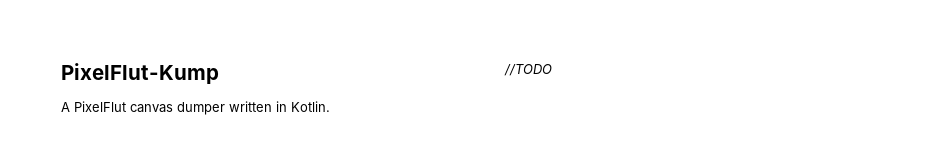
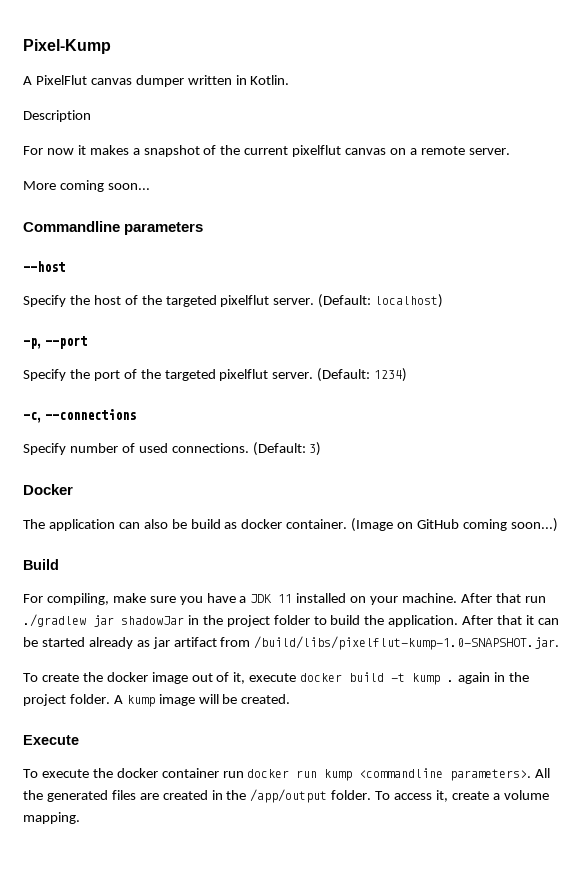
[61,63,219,84] PixelFlut-Kump -> [23,39,111,54] Pixel-Kump
[504,64,552,76] //TODO -> [23,110,91,122] [23,145,510,157] [23,180,150,192] [23,221,204,235] [23,261,65,272] [23,294,444,308] [23,336,87,349] [23,368,408,382] [23,409,136,423] [23,442,322,456] [23,484,73,495] [23,518,558,532] [23,559,59,570] [23,593,546,605] [23,614,559,627] [23,636,560,650] [23,672,529,685] [23,694,291,707] [23,735,79,745] [23,768,551,781] [23,789,549,803] [23,812,80,824] Description // For now it makes a snapshot of the current pixelflut canvas on a remote server. // More coming soon... // Commandline parameters // --host // Specify the host of the targeted pixelflut server. (Default: localhost) // -p, --port // Specify the port of the targeted pixelflut server. (Default: 1234) // -c, --connections // Specify number of used connections. (Default: 3) // Docker // The application can also be build as docker container. (Image on GitHub coming soon...) // Build // For compiling, make sure you have a JDK 11 installed on your machine. After that run ./gradlew jar shadowJar in the project folder to build the application. After that it can be started already as jar artifact from /build/libs/pixelflut-kump-1.0-SNAPSHOT.jar. // To create the docker image out of it, execute docker build -t kump . again in the project folder. A kump image will be created. // Execute // To execute the docker container run docker run kump <commandline parameters>. All the generated files are created in the /app/output folder. To access it, create a volume mapping.

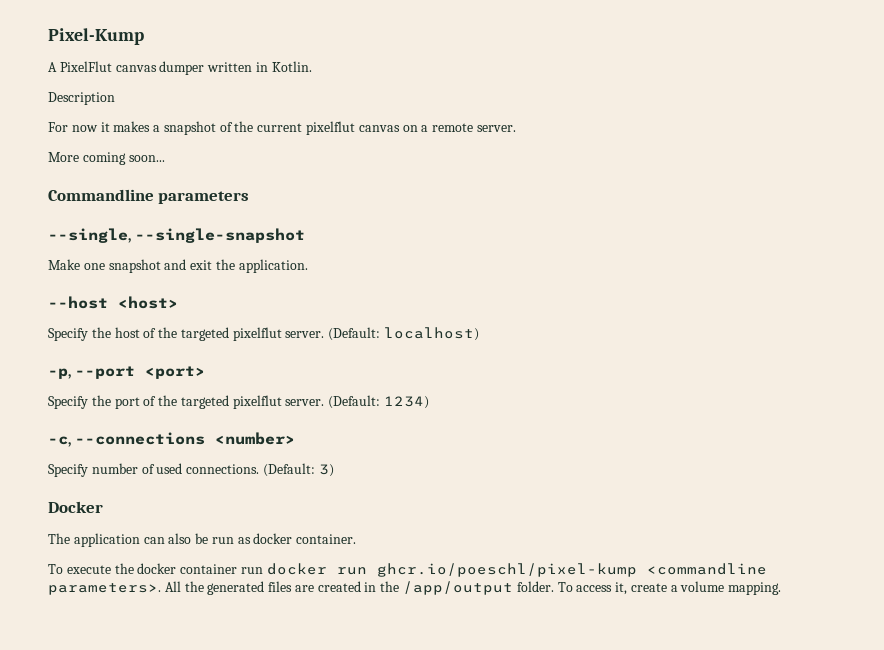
(204, 228) none -> [48,228,306,243] [48,259,308,273] // --single, --single-snapshot // Make one snapshot and exit the application.
(65, 266) none -> [118,296,178,309] <host>
(87, 342) none -> [145,366,206,379] <port>
(136, 414) none -> [215,432,296,445] <number>
[190,519,221,529] build -> [211,537,234,544] run
[351,518,558,532] [23,559,59,570] [23,593,546,605] [23,614,559,627] [23,636,560,650] [23,672,529,685] [23,694,291,707] [23,735,79,745] (Image on GitHub coming soon...) // Build // For compiling, make sure you have a JDK 11 installed on your machine. After that run ./gradlew jar shadowJar in the project folder to build the application. After that it can be started already as jar artifact from /build/libs/pixelflut-kump-1.0-SNAPSHOT.jar. // To create the docker image out of it, execute docker build -t kump . again in the project folder. A kump image will be created. // Execute -> (357, 539) none
[324,769,353,781] kump -> [376,563,637,577] ghcr.io/poeschl/pixel-kump

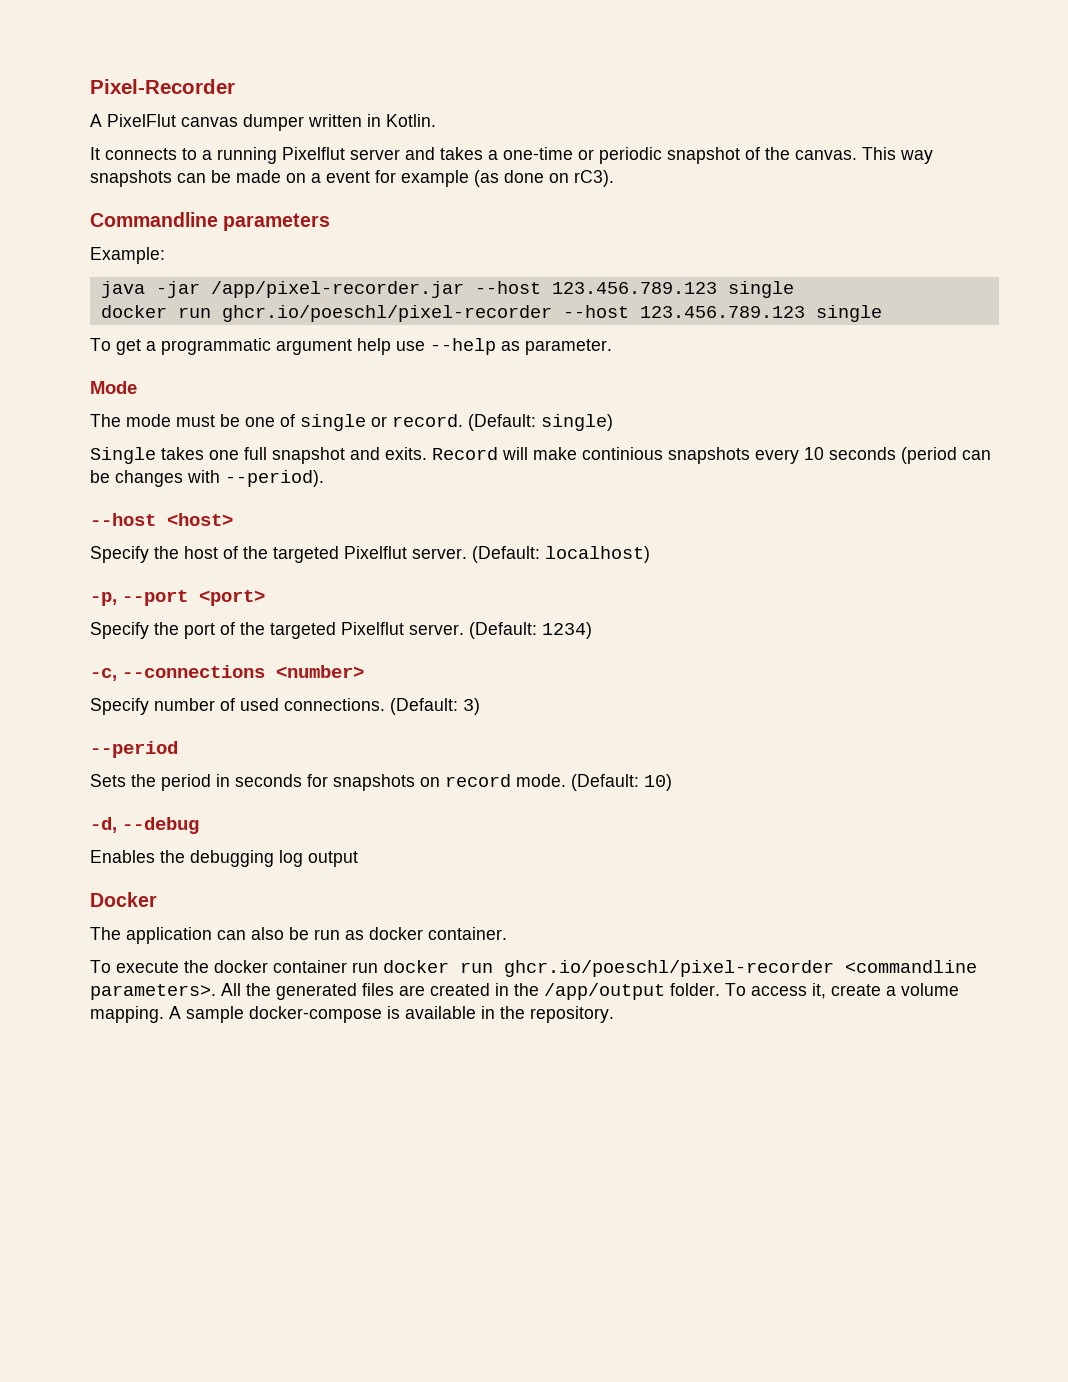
[48,28,144,45] Pixel-Kump -> [90,79,235,94] Pixel-Recorder
[48,92,115,105] [48,121,516,135] [48,152,165,165] [48,189,250,204] [48,228,306,243] [48,259,308,273] Description // For now it makes a snapshot of the current pixelflut canvas on a remote server. // More coming soon... // Commandline parameters // --single, --single-snapshot // Make one snapshot and exit the application. -> [90,147,933,164] [90,170,614,187] [90,212,331,231] [90,247,165,264] [100,281,794,298] [100,305,882,322] [90,338,612,355] [90,381,137,394] [90,414,613,431] [90,447,991,464] [90,470,324,487] It connects to a running Pixelflut server and takes a one-time or periodic snapshot of the canvas. This way snapshots can be made on a event for example (as done on rC3). // Commandline parameters // Example: // java -jar /app/pixel-recorder.jar --host 123.456.789.123 single // docker run ghcr.io/poeschl/pixel-recorder --host 123.456.789.123 single // To get a programmatic argument help use --help as parameter. // Mode // The mode must be one of single or record. (Default: single) // Single takes one full snapshot and exits. Record will make continious snapshots every 10 seconds (period can be changes with --period).
[232,327,282,341] pixelflut -> [344,546,407,559] Pixelflut
[232,395,282,409] pixelflut -> [341,622,404,635] Pixelflut
(334, 470) none -> [90,741,178,758] [90,774,672,791] [90,817,199,834] [90,850,358,867] // --period // Sets the period in seconds for snapshots on record mode. (Default: 10) // -d, --debug // Enables the debugging log output
[376,563,637,577] ghcr.io/poeschl/pixel-kump -> [504,960,834,977] ghcr.io/poeschl/pixel-recorder
(782, 588) none -> [169,1006,614,1023] A sample docker-compose is available in the repository.

